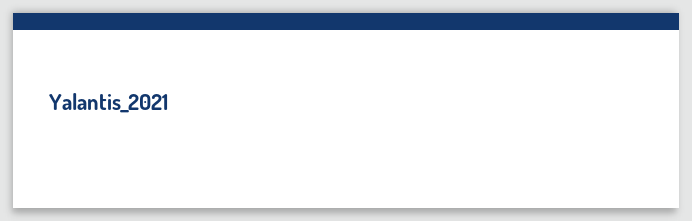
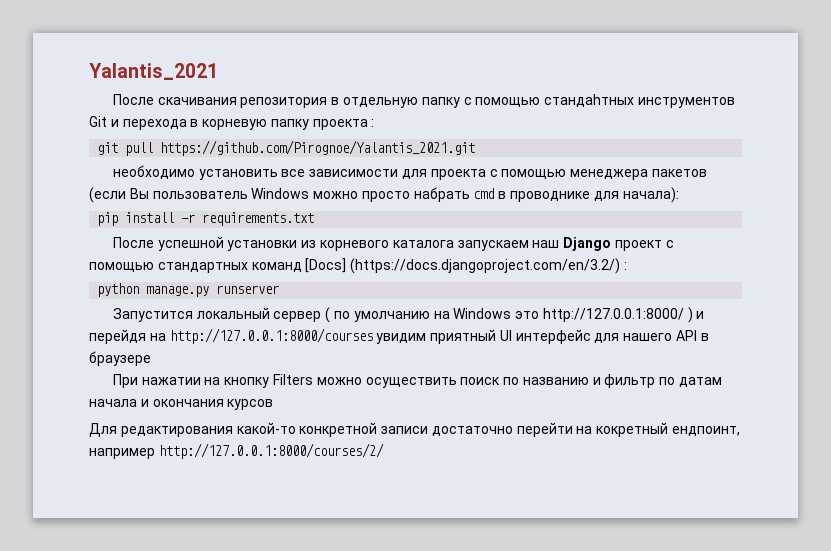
(168, 103) none -> [112,94,735,108] [89,116,375,130] [97,140,476,156] [112,165,707,180] [89,187,679,203] [97,212,315,226] [112,236,674,251] [89,258,627,274] [97,283,280,297] [112,307,705,323] [89,328,709,344] [89,351,151,366] [112,374,722,388] [89,399,274,410] [89,422,741,437] [89,443,384,459] // После скачивания репозитория в отдельную папку с помощью стандаhтных инструментов Git и перехода в корневую папку проекта : // git pull https://github.com/Pirognoe/Yalantis_2021.git // необходимо установить все зависимости для проекта с помощью менеджера пакетов (если Вы пользователь Windows можно просто набрать cmd в проводнике для начала): // pip install -r requirements.txt // После успешной установки из корневого каталога запускаем наш Django проект с помощью стандартных команд [Docs] (https://docs.djangoproject.com/en/3.2/) : // python manage.py runserver // Запустится локальный сервер ( по умолчанию на Windows это http://127.0.0.1:8000/ ) и перейдя на http://127.0.0.1:8000/courses увидим приятный UI интерфейс для нашего API в браузере // При нажатии на кнопку Filters можно осуществить поиск по названию и фильтр по датам начала и окончания курсов // Для редактирования какой-то конкретной записи достаточно перейти на кокретный ендпоинт, например http://127.0.0.1:8000/courses/2/

